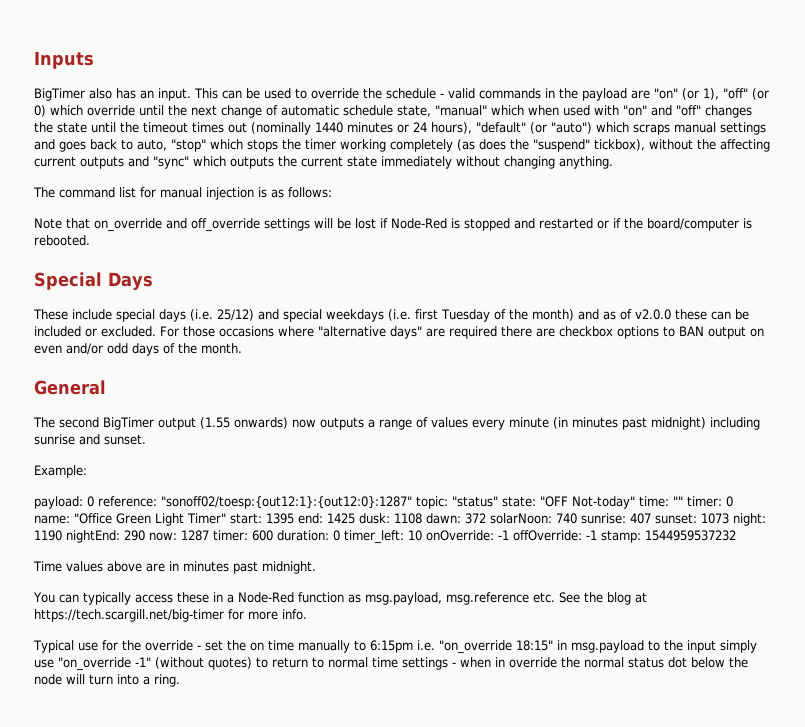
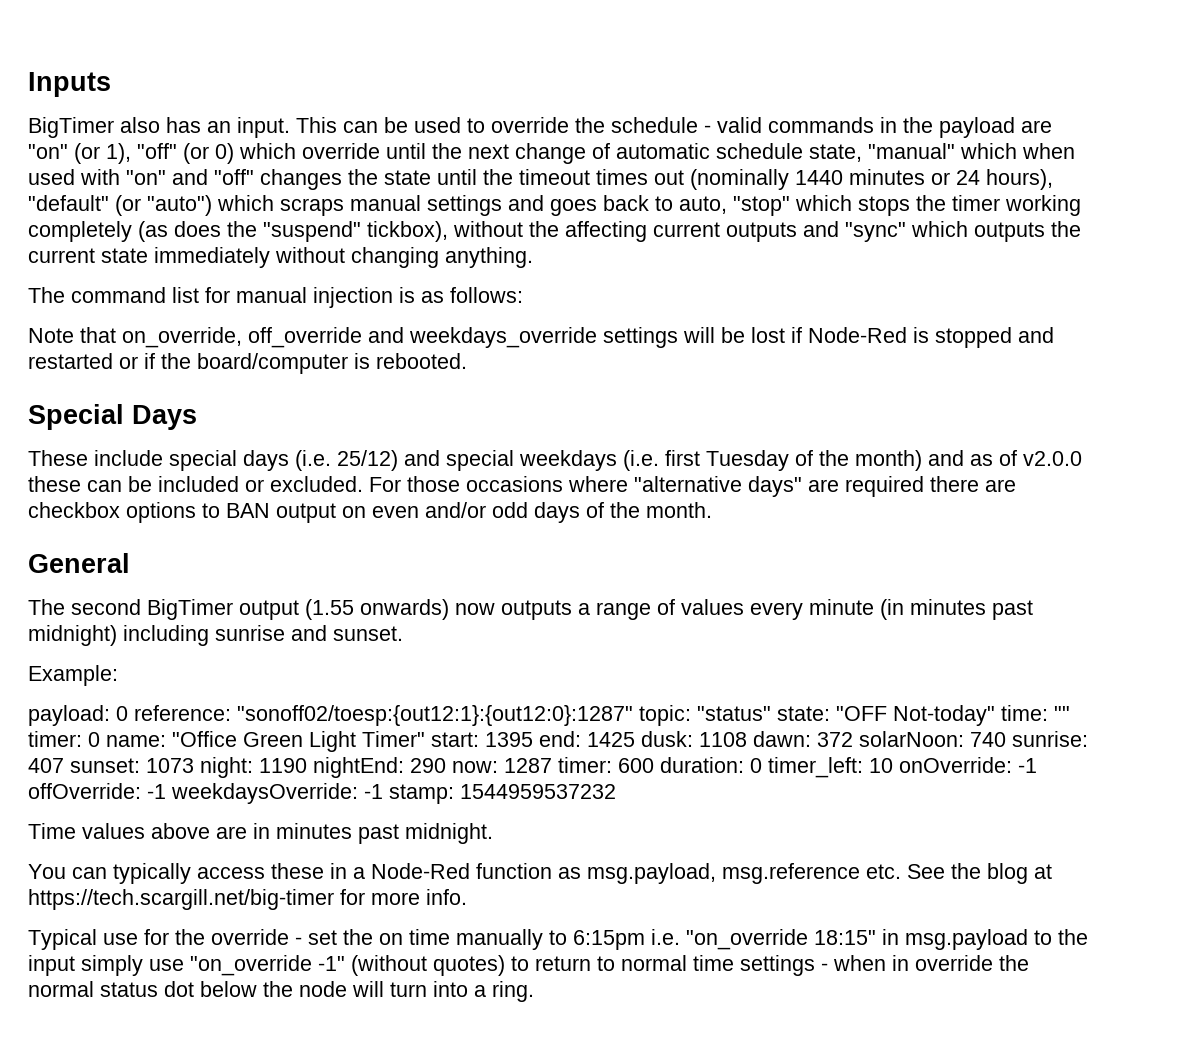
[94,218,260,232] on_override and off_override -> [122,327,597,348] on_override, off_override and weekdays_override
(597, 535) none -> [171,783,383,804] weekdaysOverride: -1

